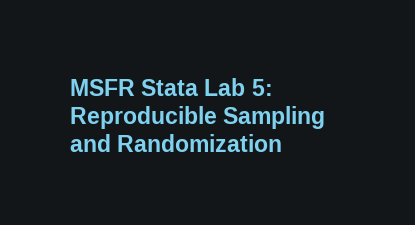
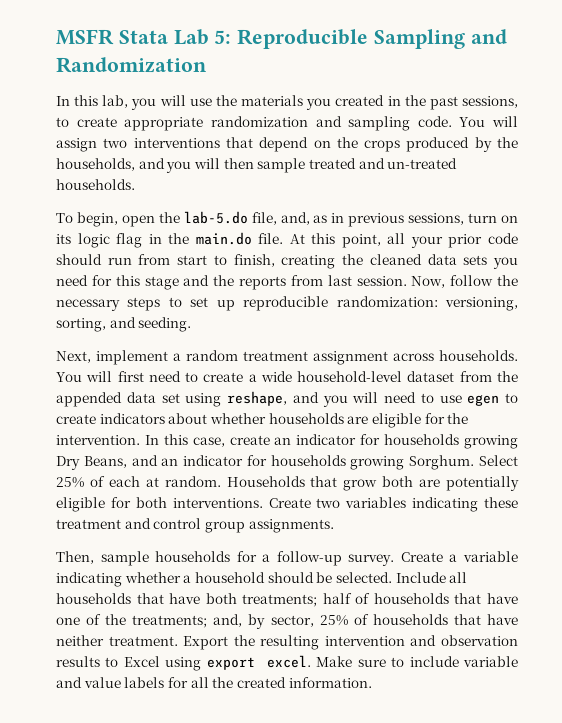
(283, 143) none -> [56,95,518,110] [56,116,518,131] [56,137,519,152] [56,158,458,173] [56,179,135,190] [56,211,519,227] [56,232,519,248] [56,254,518,269] [56,275,518,290] [56,296,518,311] [56,317,192,332] [56,350,518,365] [56,371,518,382] [56,391,518,407] [56,413,469,428] [56,434,518,449] [56,455,518,470] [56,476,519,491] [56,497,518,512] [56,518,334,533] [56,551,518,566] [56,572,468,587] [56,593,518,607] [56,614,518,629] [56,635,518,650] [56,655,518,671] [56,677,372,688] // In this lab, you will use the materials you created in the past sessions, to create appropriate randomization and sampling code. You will assign two interventions that depend on the crops produced by the households, and you will then sample treated and un-treated households. // To begin, open the lab-5.do file, and, as in previous sessions, turn on its logic flag in the main.do file. At this point, all your prior code should run from start to finish, creating the cleaned data sets you need for this stage and the reports from last session. Now, follow the necessary steps to set up reproducible randomization: versioning, sorting, and seeding. // Next, implement a random treatment assignment across households. You will first need to create a wide household-level dataset from the appended data set using reshape, and you will need to use egen to create indicators about whether households are eligible for the intervention. In this case, create an indicator for households growing Dry Beans, and an indicator for households growing Sorghum. Select 25% of each at random. Households that grow both are potentially eligible for both interventions. Create two variables indicating these treatment and control group assignments. // Then, sample households for a follow-up survey. Create a variable indicating whether a household should be selected. Include all households that have both treatments; half of households that have one of the treatments; and, by sector, 25% of households that have neither treatment. Export the resulting intervention and observation results to Excel using export excel. Make sure to include variable and value labels for all the created information.

